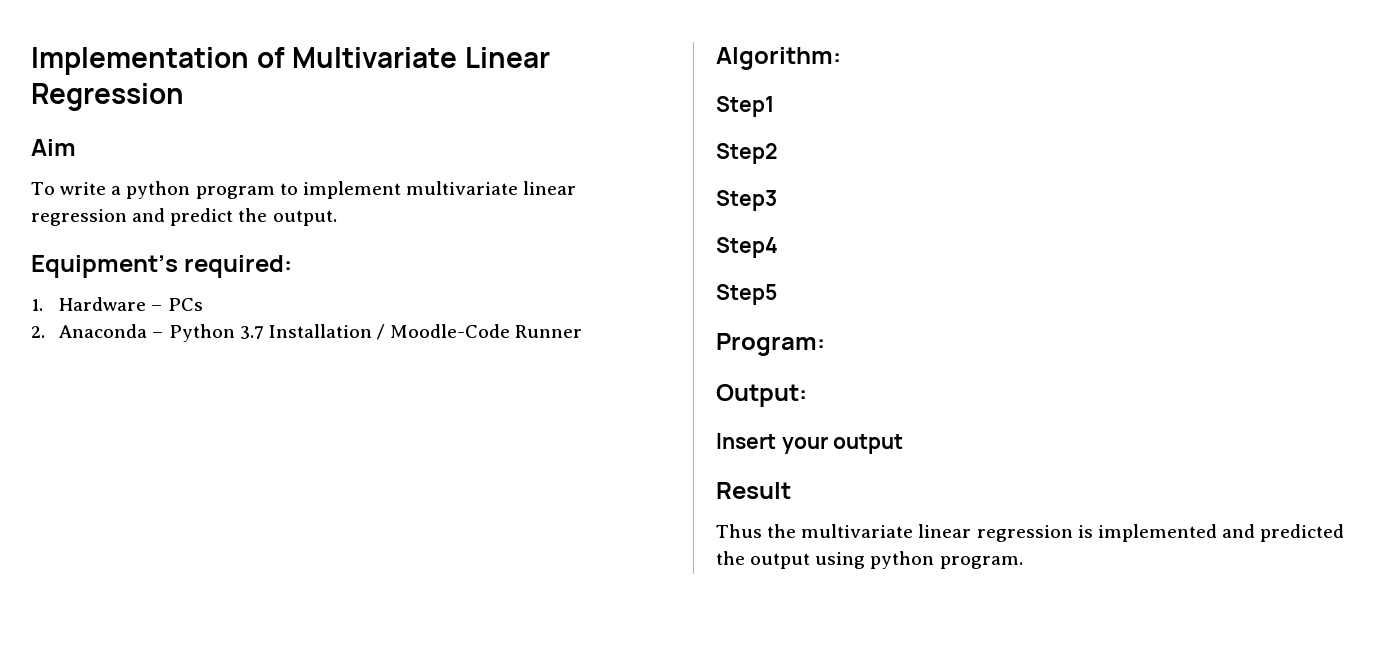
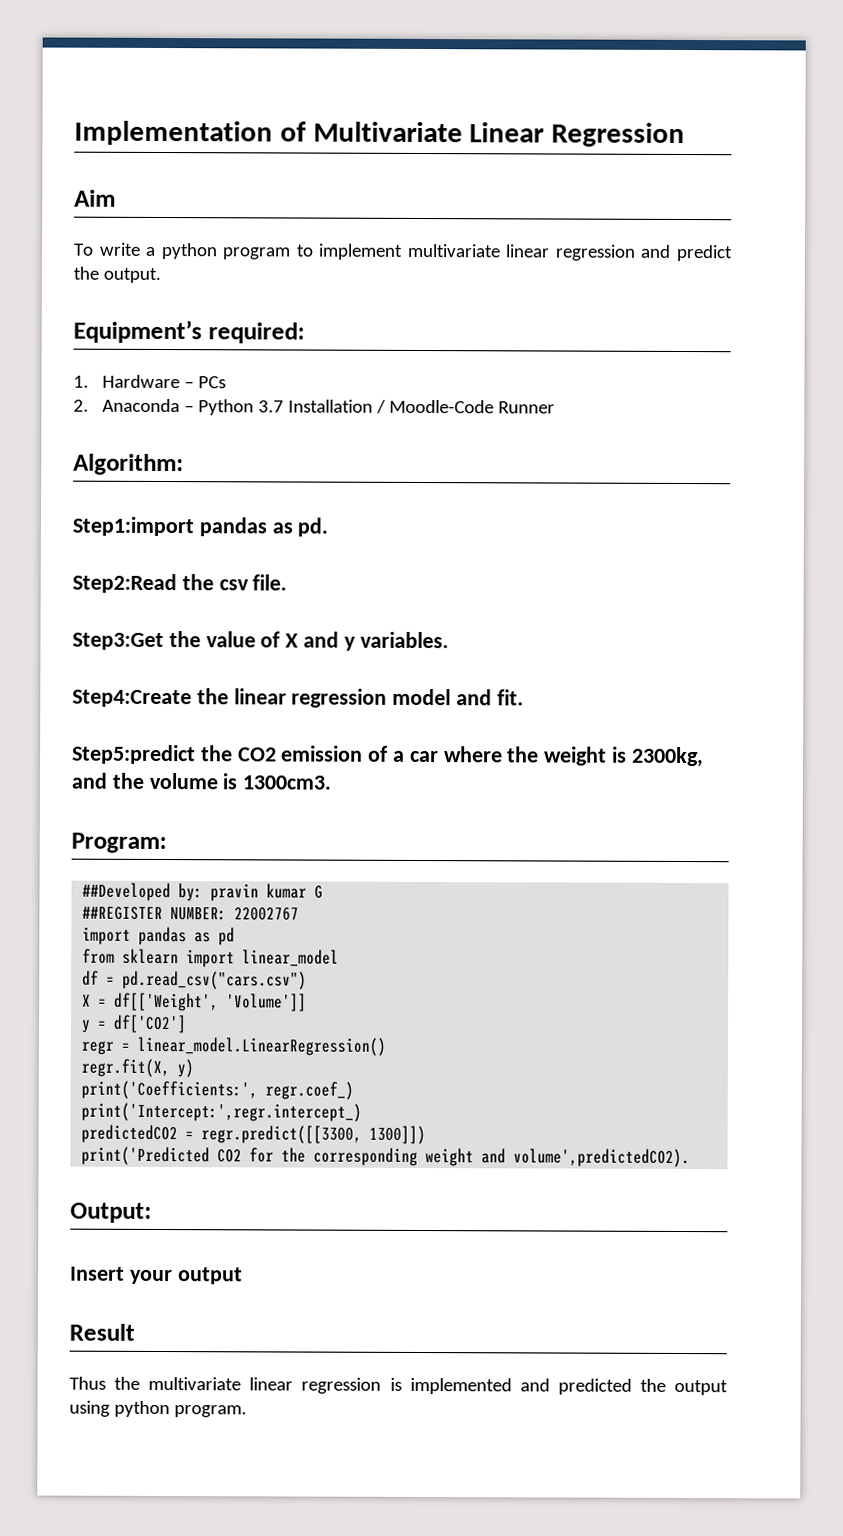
[716,96,774,117] [716,143,778,164] [716,190,777,211] [716,237,778,258] [716,284,777,305] [716,333,825,356] Step1 // Step2 // Step3 // Step4 // Step5 // Program: -> [72,516,329,537] [72,573,288,594] [72,631,449,651] [72,688,524,708] [72,744,704,768] [71,772,332,790] [71,832,167,854] [82,882,324,902] [82,906,300,921] [82,926,236,946] [82,948,340,968] [82,970,308,990] [82,992,308,1012] [81,1014,188,1034] [81,1036,387,1056] [81,1058,195,1078] [81,1080,355,1100] [81,1102,363,1122] [81,1124,427,1145] [81,1146,691,1168] Step1:import pandas as pd. // Step2:Read the csv file. // Step3:Get the value of X and y variables. // Step4:Create the linear regression model and fit. // Step5:predict the CO2 emission of a car where the weight is 2300kg, and the volume is 1300cm3. // Program: // ##Developed by: pravin kumar G // ##REGISTER NUMBER: 22002767 // import pandas as pd // from sklearn import linear_model // df = pd.read_csv("cars.csv") // X = df[['Weight', 'Volume']] // y = df['CO2'] // regr = linear_model.LinearRegression() // regr.fit(X, y) // print('Coefficients:', regr.coef_) // print('Intercept:',regr.intercept_) // predictedCO2 = regr.predict([[3300, 1300]]) // print('Predicted CO2 for the corresponding weight and volume',predictedCO2).

